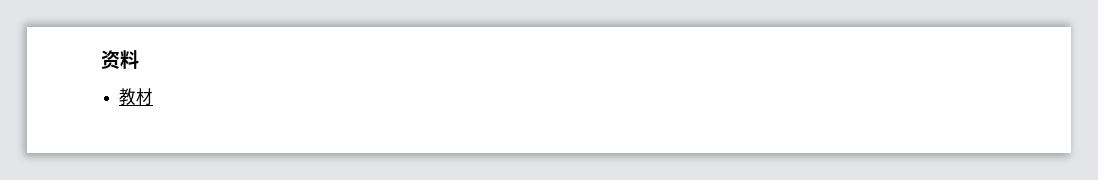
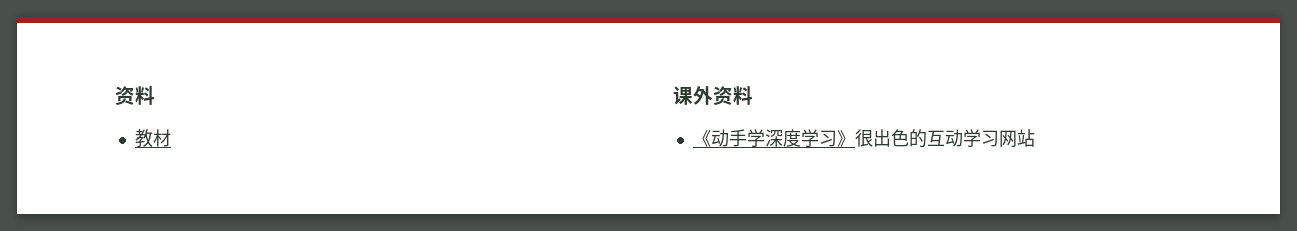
(154, 96) none -> [673,86,753,105] [692,129,1035,148] // 课外资料 // 《动手学深度学习》很出色的互动学习网站

